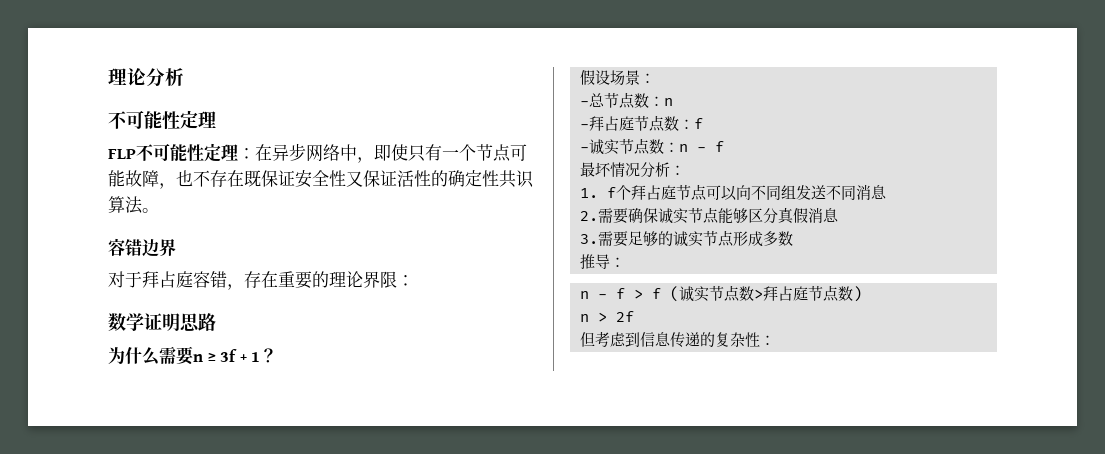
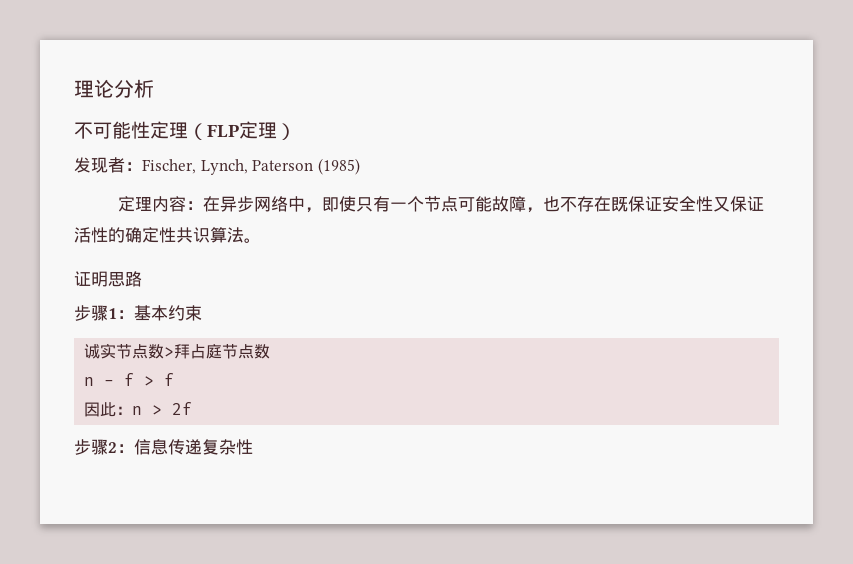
[108,143,238,162] // FLP不可能性定理 -> [188,121,296,140] [74,157,360,175] [117,196,186,212] （FLP定理） // 发现者：Fischer, Lynch, Paterson (1985) // 定理内容
[108,238,176,257] [108,271,414,290] [108,313,216,332] [108,346,278,365] [580,70,656,86] [580,92,674,109] [580,115,704,132] [580,138,725,155] [580,162,686,178] [580,184,888,201] [580,207,840,224] [580,230,794,247] [580,254,626,269] [580,286,680,302] 容错边界 // 对于拜占庭容错，存在重要的理论界限： // 数学证明思路 // 为什么需要n ≥ 3f + 1？ // 假设场景： // -总节点数：n // -拜占庭节点数：f // -诚实节点数：n - f // 最坏情况分析： // 1. f个拜占庭节点可以向不同组发送不同消息 // 2.需要确保诚实节点能够区分真假消息 // 3.需要足够的诚实节点形成多数 // 推导： // n - f > f ( -> [74,271,142,287] [74,305,202,321] 证明思路 // 步骤1：基本约束 //
[853,286,863,302] [580,311,635,322] [580,331,776,348] ) // n > 2f // 但考虑到信息传递的复杂性： -> [84,373,175,386] [84,402,193,417] [74,439,253,455] // n - f > f // 因此：n > 2f // 步骤2：信息传递复杂性

